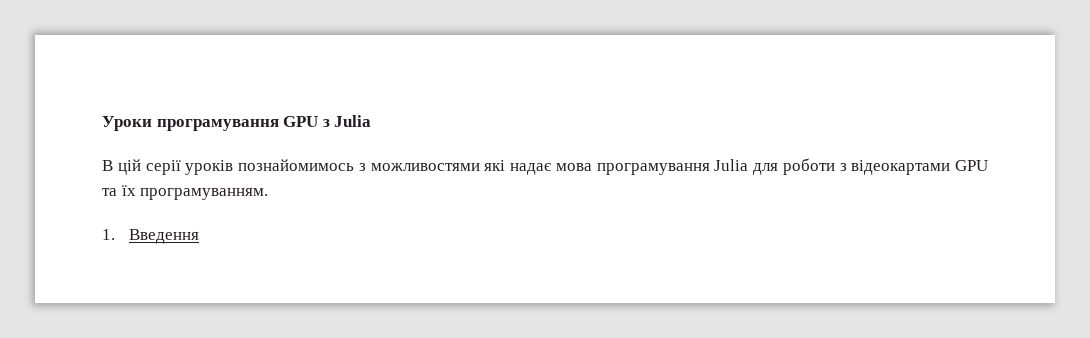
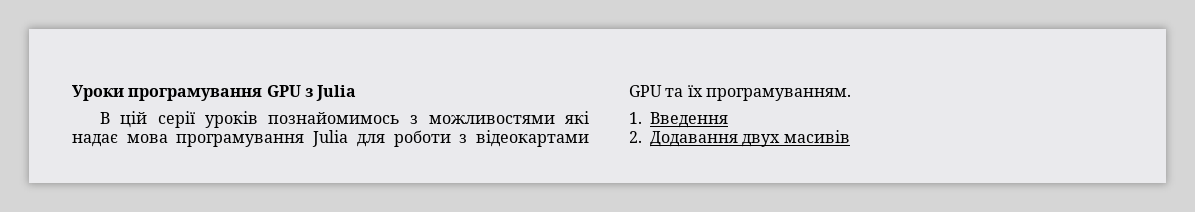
(200, 236) none -> [629,130,850,147] // 2. Додавання двух масивів

